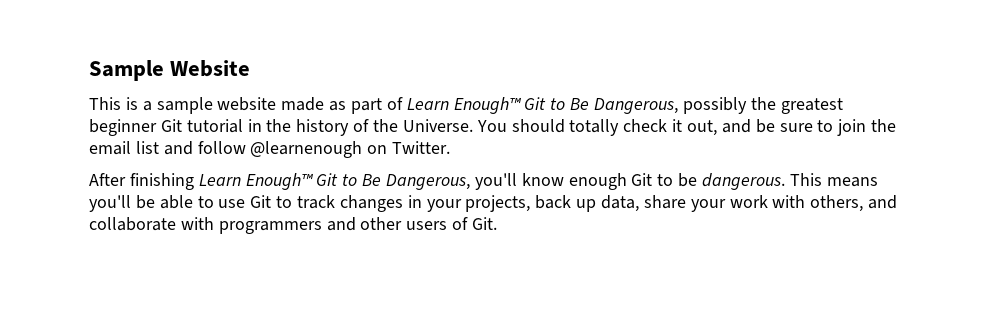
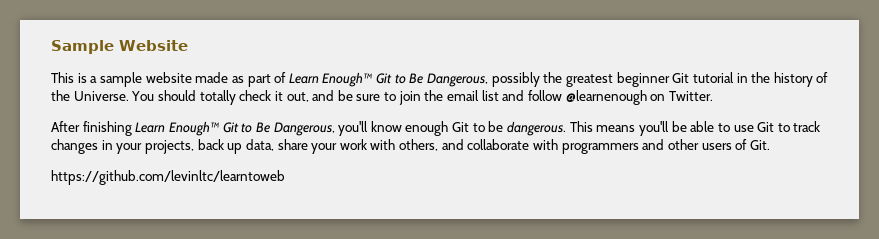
(498, 223) none -> [51,170,285,185] // https://github.com/levinltc/learntoweb

